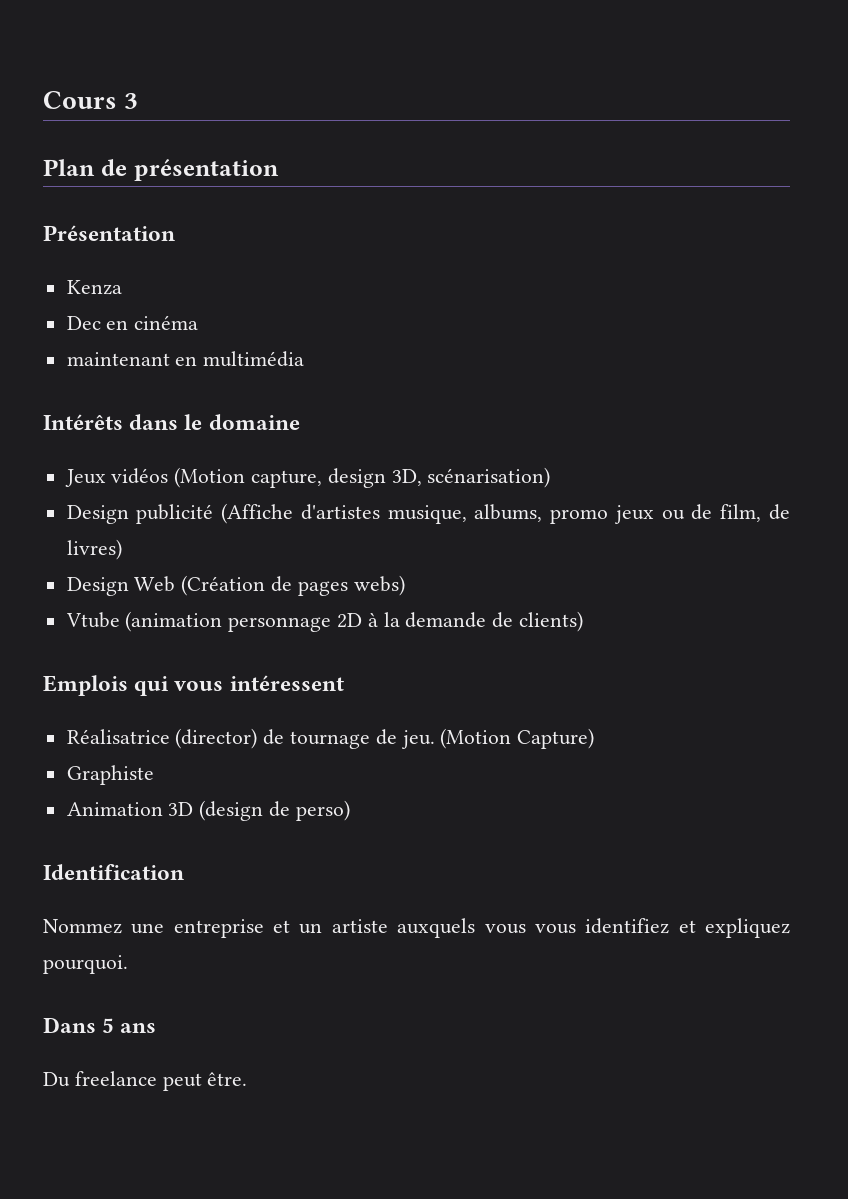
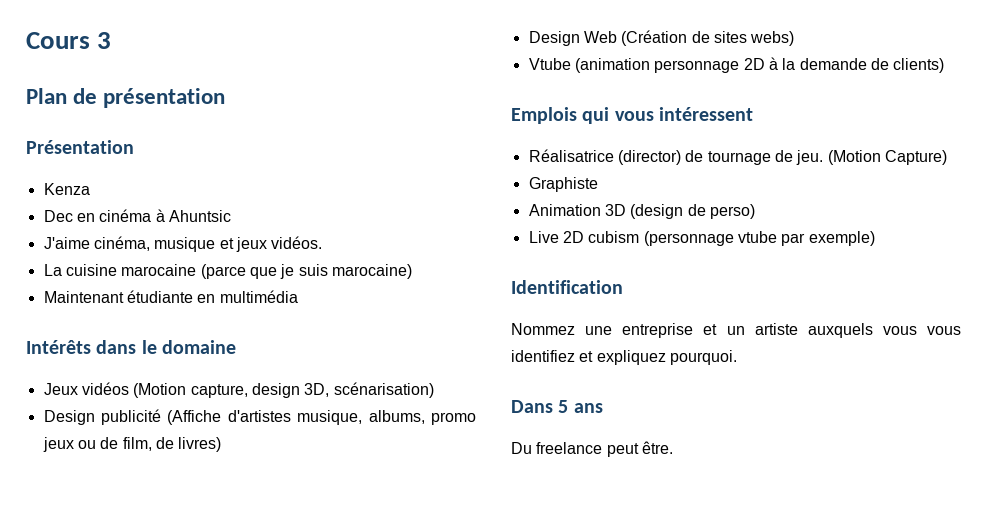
[66,352,170,366] // maintenant -> [155,209,231,222] [43,236,323,252] [43,264,412,279] [43,290,193,303] à Ahuntsic // J'aime cinéma, musique et jeux vidéos. // La cuisine marocaine (parce que je suis marocaine) // Maintenant étudiante
[297,581,348,596] pages -> [713,31,747,43] sites
(350, 810) none -> [528,231,875,246] // Live 2D cubism (personnage vtube par exemple)

